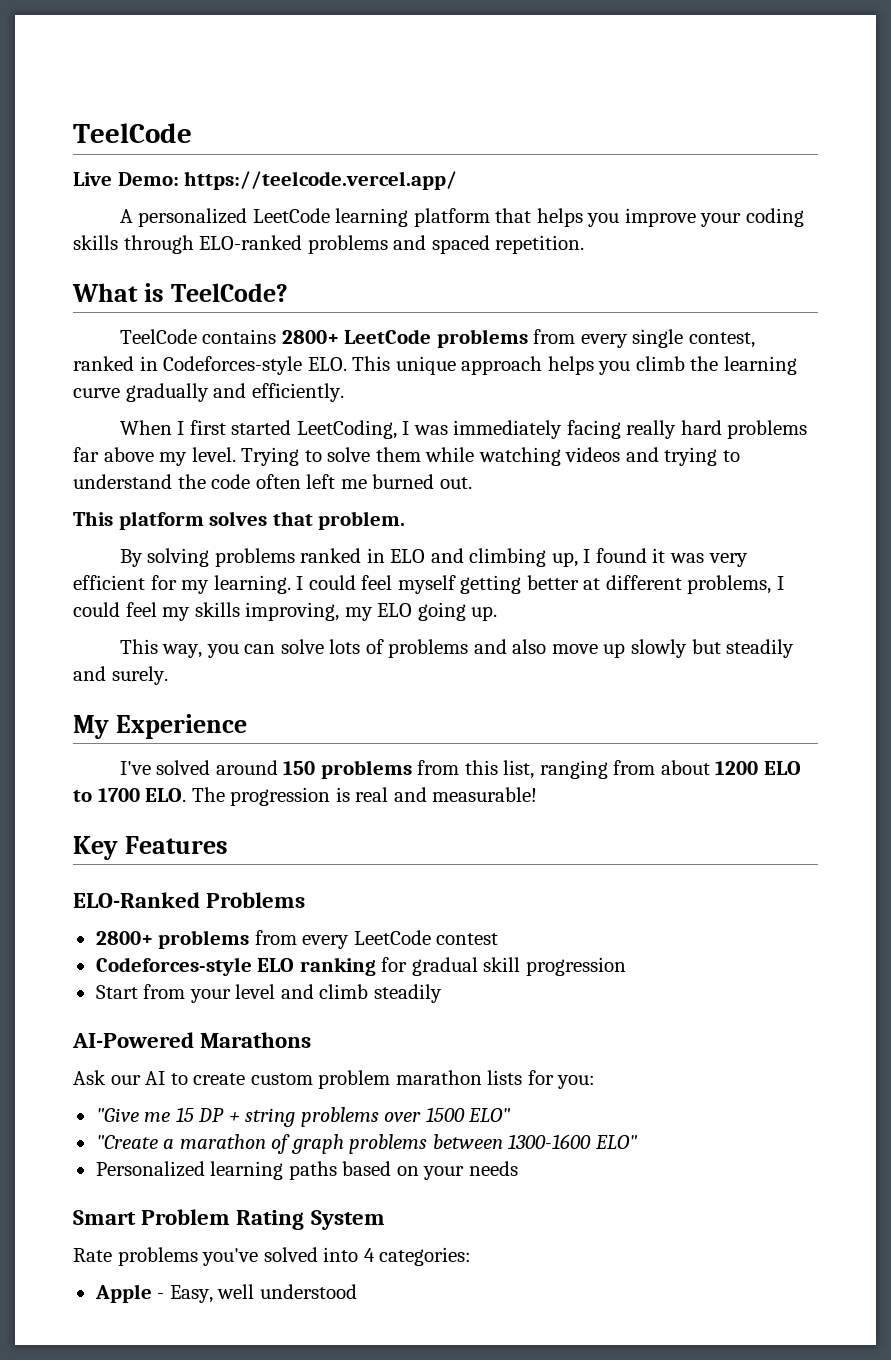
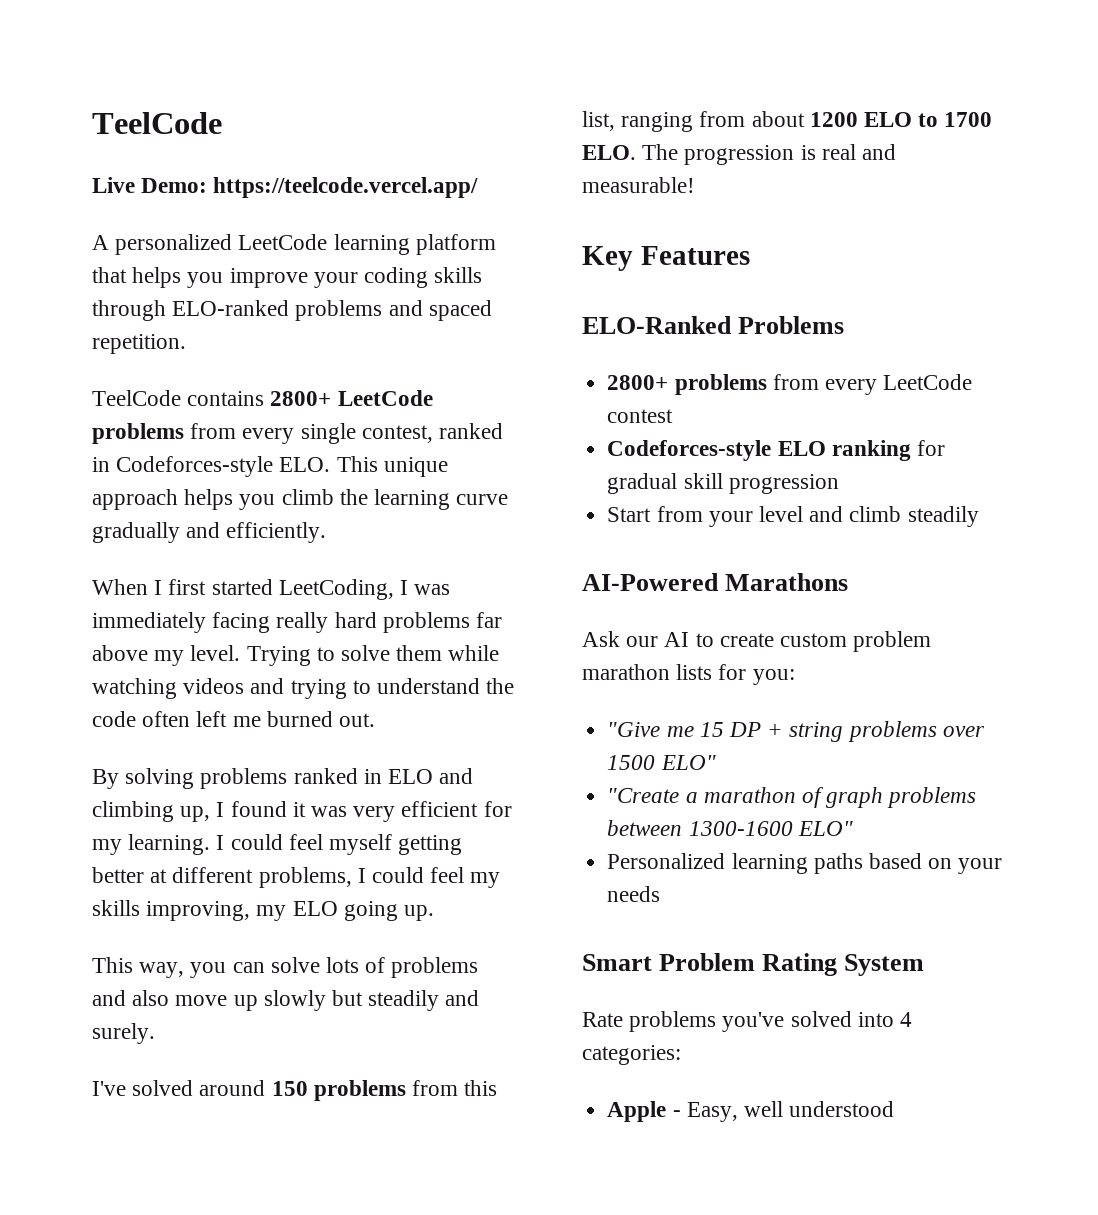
[72,283,288,302] // What is TeelCode? -> (186, 344) none
[73,511,406,530] // This platform solves that problem. -> (376, 720) none
[73,714,247,739] // My Experience -> (155, 1033) none

